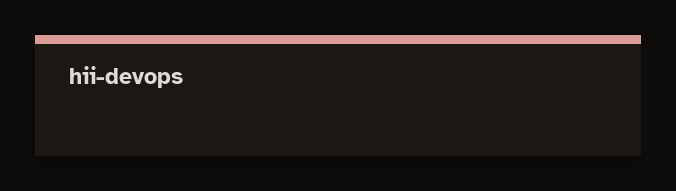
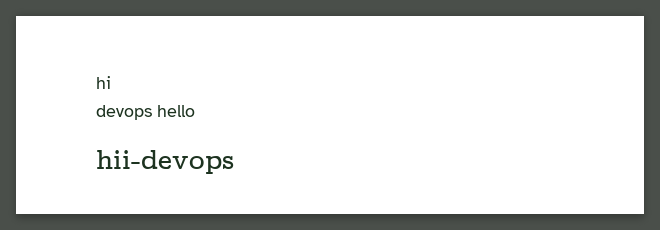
(69, 77) none -> [96,76,111,89] [96,105,195,120] hi // devops hello //

